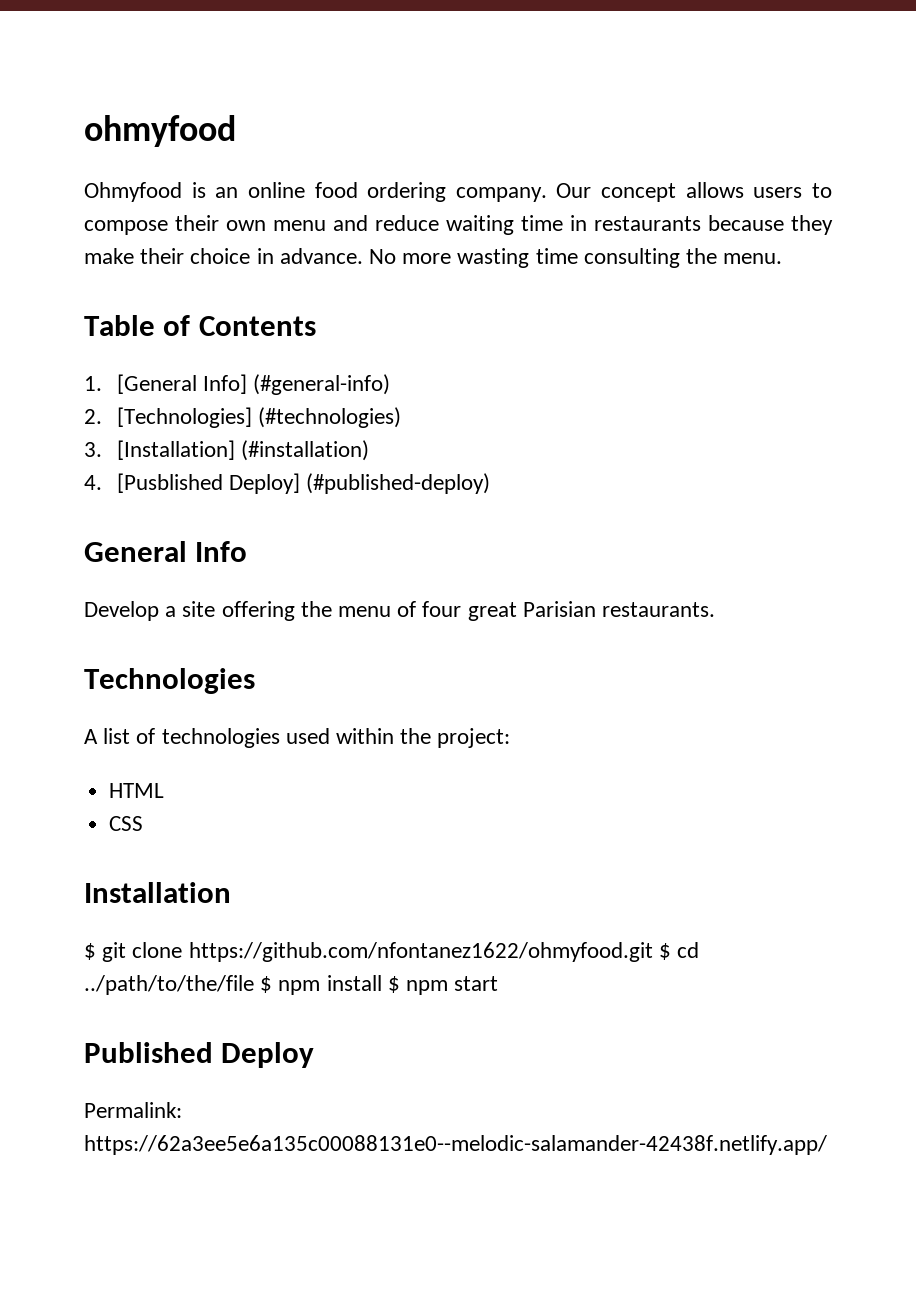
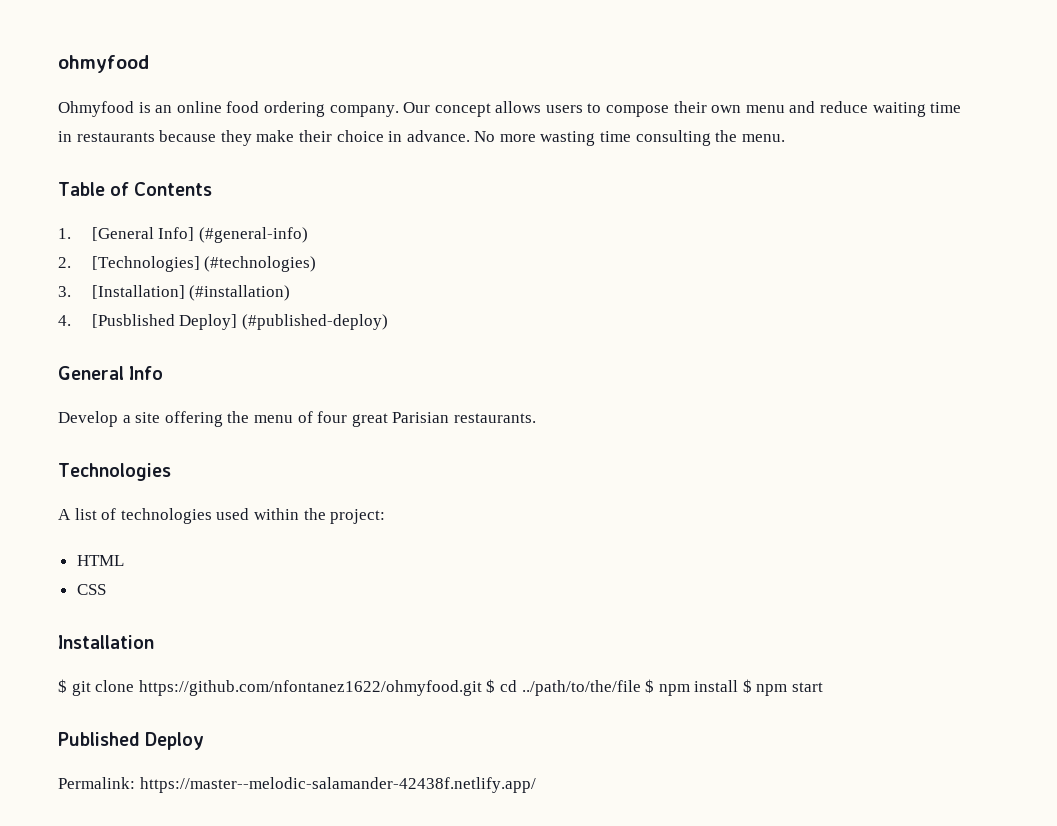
[84,1135,827,1155] https://62a3ee5e6a135c00088131e0--melodic-salamander-42438f.netlify.app/ -> [139,777,536,793] https://master--melodic-salamander-42438f.netlify.app/

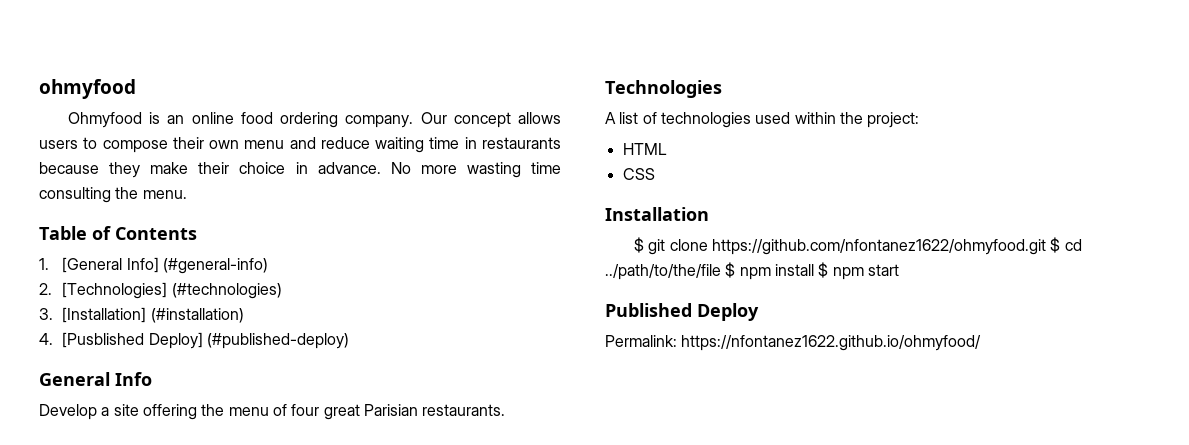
[139,777,536,793] https://master--melodic-salamander-42438f.netlify.app/ -> [681,335,982,351] https://nfontanez1622.github.io/ohmyfood/

